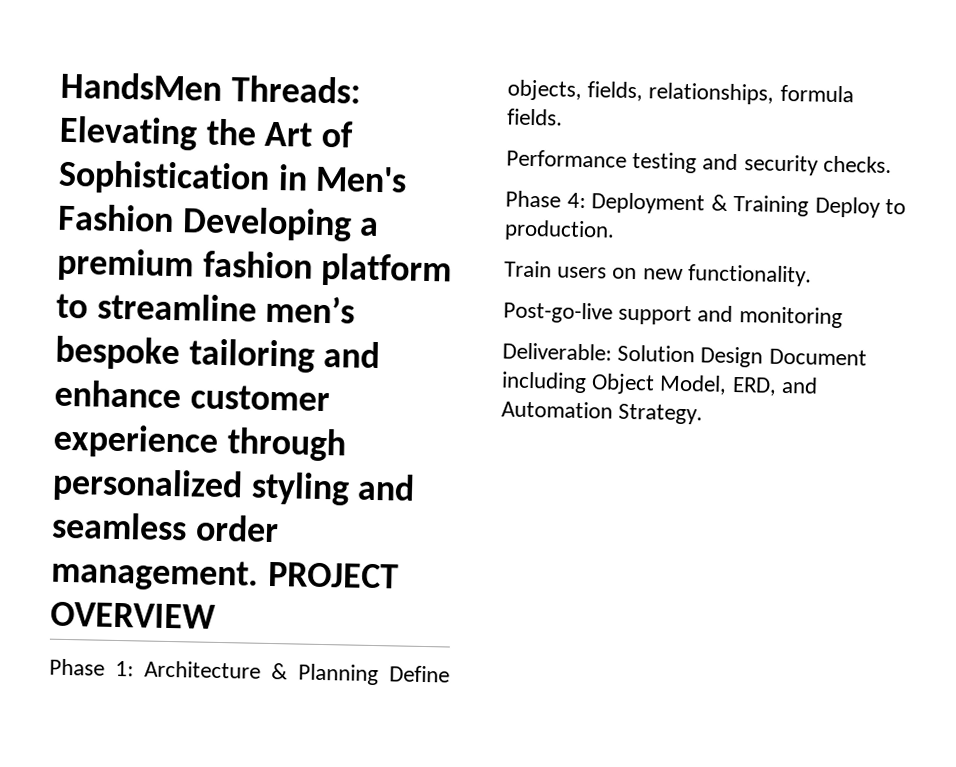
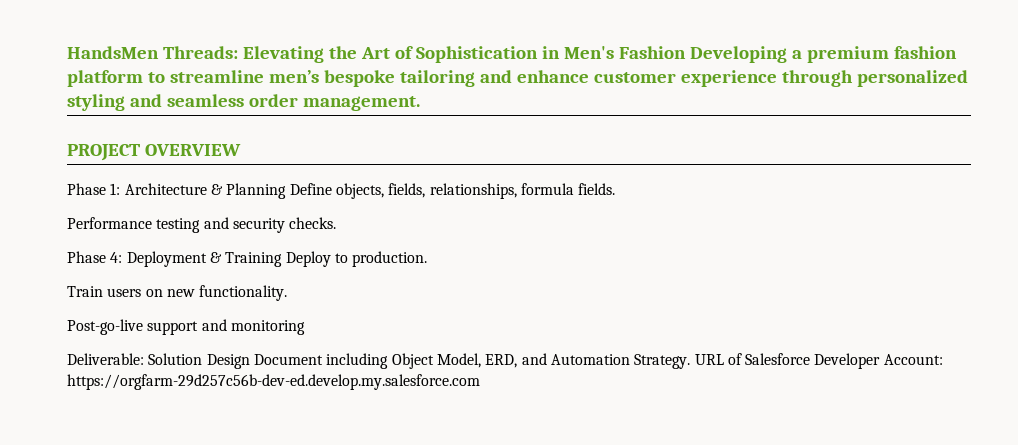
(259, 574) none -> (420, 103) //
(704, 414) none -> [694,353,943,369] [67,374,480,390] URL of Salesforce Developer Account: https://orgfarm-29d257c56b-dev-ed.develop.my.salesforce.com

